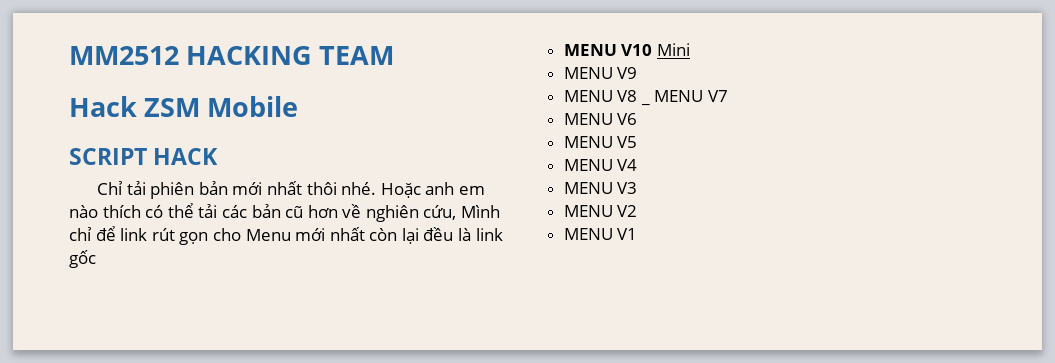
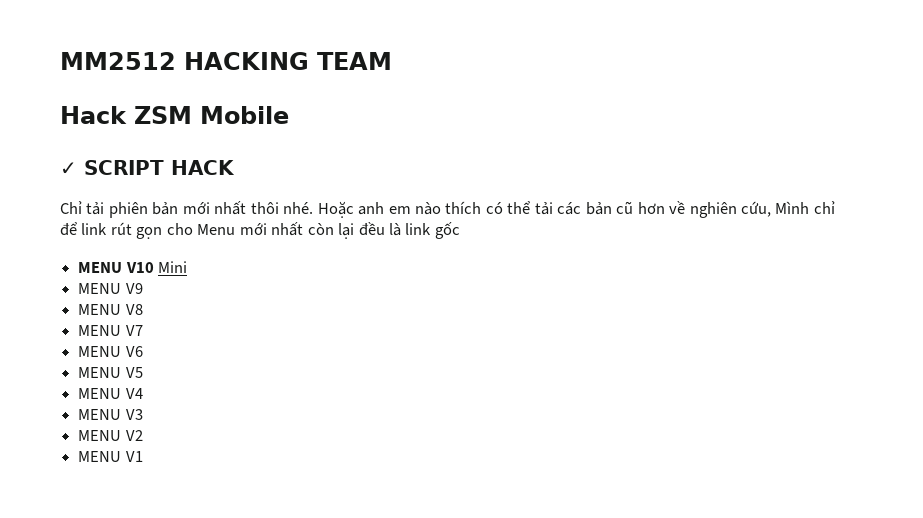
(299, 106) none -> [60,162,77,175] ✓
[640,102,650,106] _ -> (143, 309) //

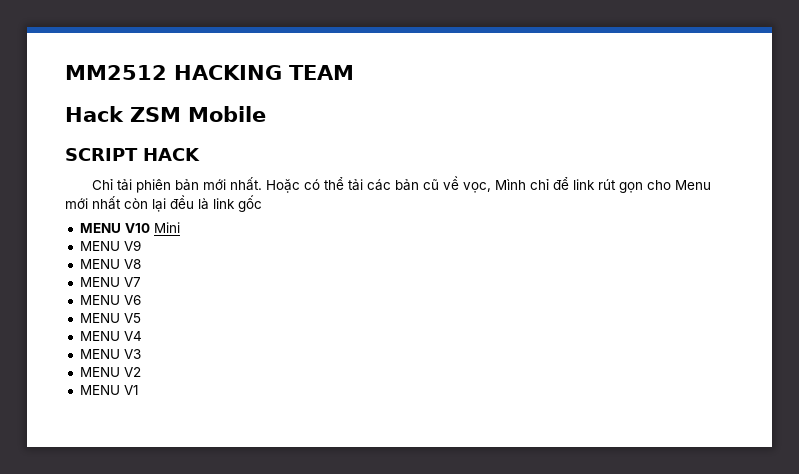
[60,162,77,175] ✓ -> (266, 114) none
[214,201,482,218] nhất thôi nhé. Hoặc anh em nào thích -> [229,177,300,193] nhất. Hoặc
[637,201,772,218] hơn về nghiên cứu, -> [442,176,491,193] về vọc,

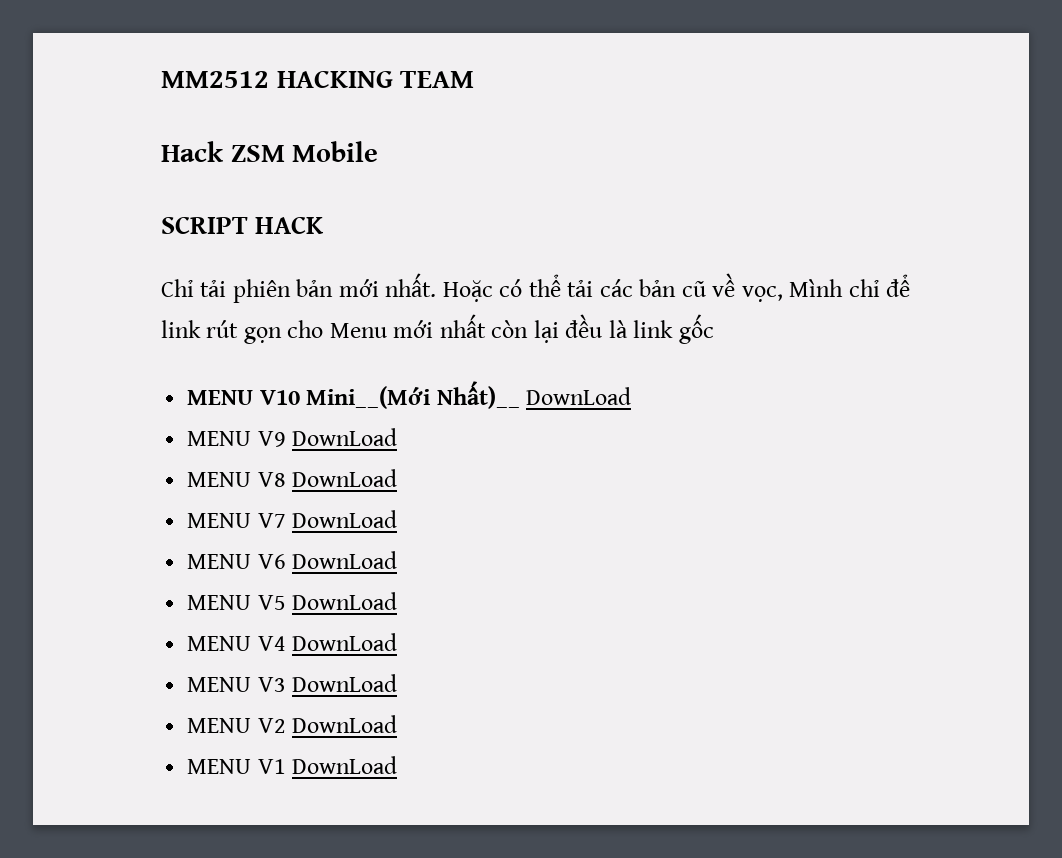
[153,222,180,233] Mini -> [306,381,632,409] Mini__(Mới Nhất)__ DownLoad
(141, 245) none -> [292,428,398,446] DownLoad
(141, 264) none -> [292,469,398,487] DownLoad
(141, 282) none -> [292,510,398,528] DownLoad
(141, 300) none -> [292,551,398,569] DownLoad
(141, 318) none -> [292,592,398,610] DownLoad
(142, 336) none -> [292,633,398,651] DownLoad
(141, 354) none -> [292,674,398,692] DownLoad
(141, 372) none -> [292,715,398,733] DownLoad
(138, 390) none -> [292,756,398,774] DownLoad

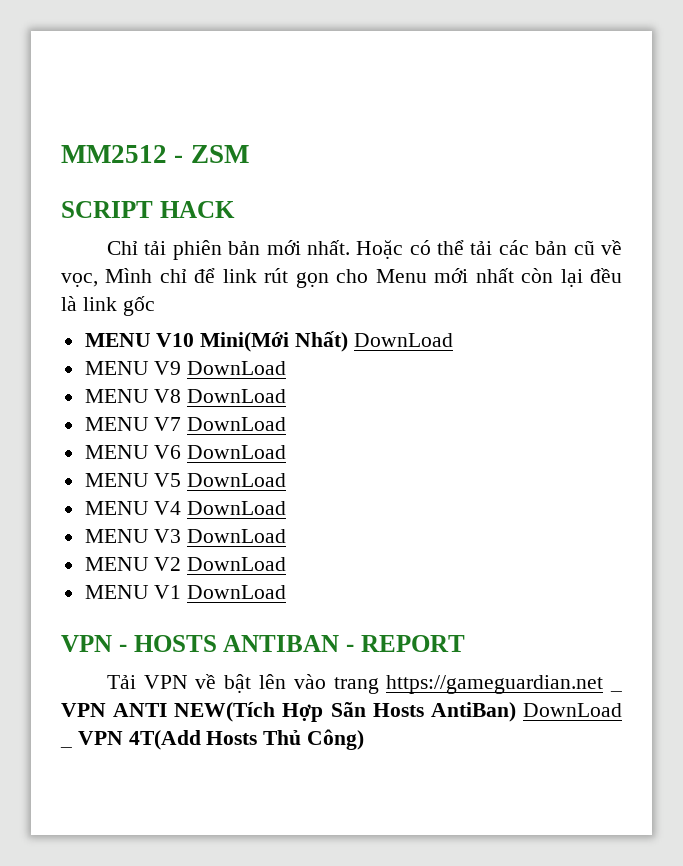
[276,70,475,88] [161,141,224,162] HACKING TEAM // Hack -> [174,155,184,163] -
[292,141,379,162] Mobile -> (249, 154) none
[306,381,520,409] Mini__(Mới Nhất)__ -> [200,331,349,352] Mini(Mới Nhất)
(398, 765) none -> [61,635,465,652] [106,674,622,694] [61,702,623,722] [60,745,72,748] [77,729,365,750] // VPN - HOSTS ANTIBAN - REPORT // Tải VPN về bật lên vào trang https://gameguardian.net _ VPN ANTI NEW(Tích Hợp Sãn Hosts AntiBan) DownLoad _ VPN 4T(Add Hosts Thủ Công)

